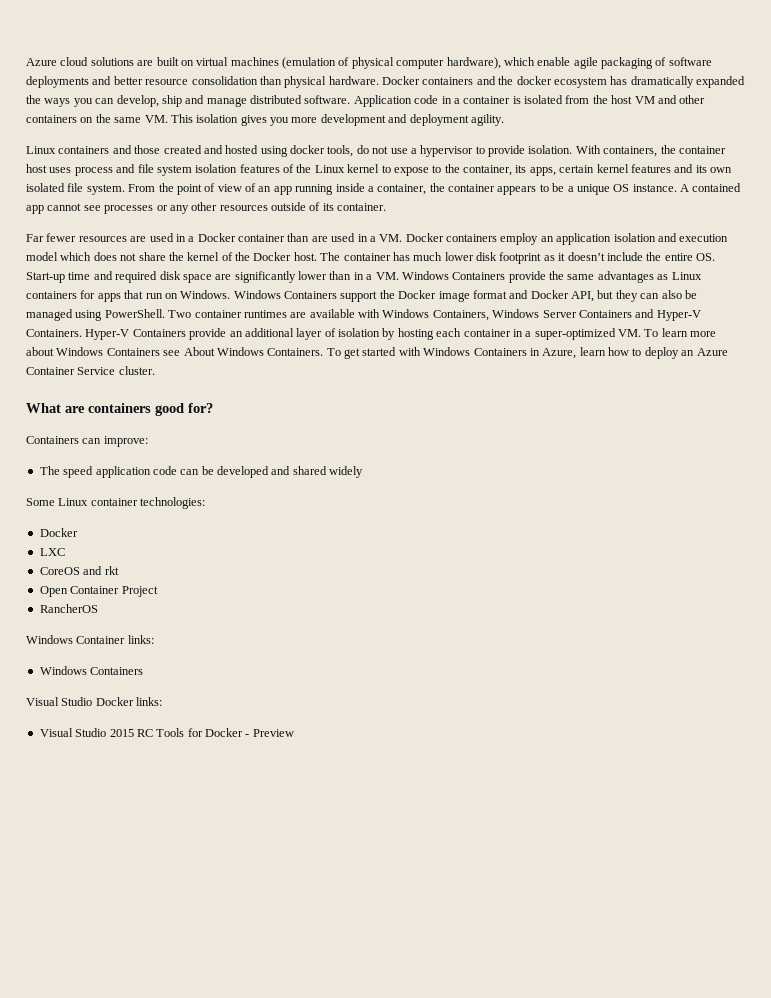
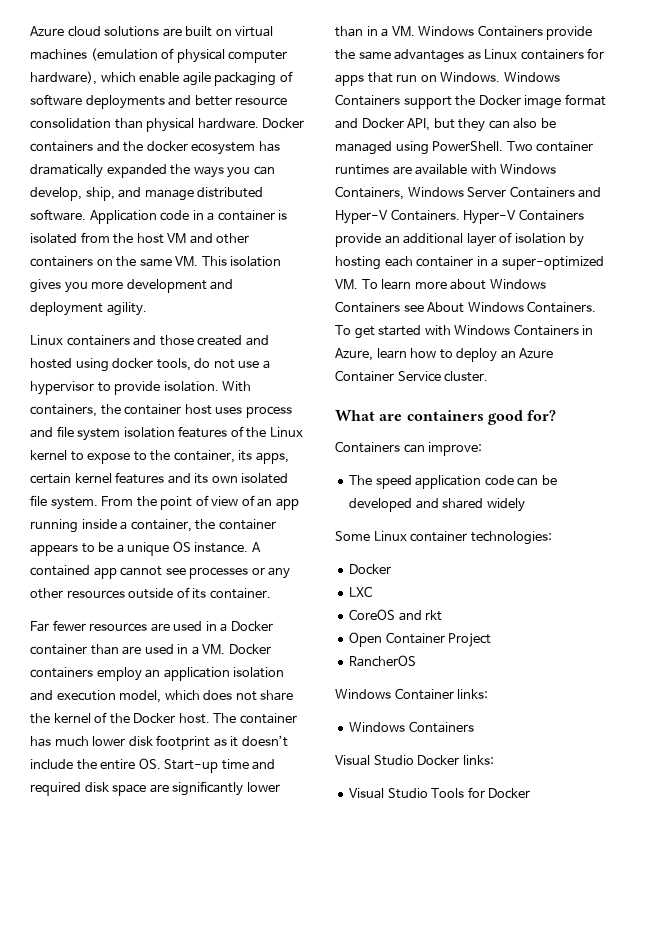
[161,95,182,107] ship -> [85,187,115,201] ship,
[26,252,58,261] model -> [119,690,162,703] model,
[109,729,153,737] 2015 RC -> (428, 793) none
[245,729,294,737] - Preview -> (531, 793) none

